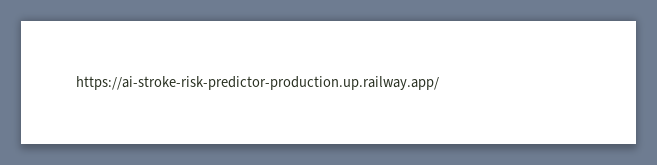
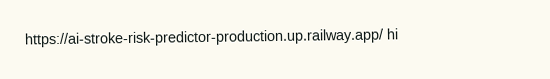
(439, 83) none -> [386,28,399,40] hi

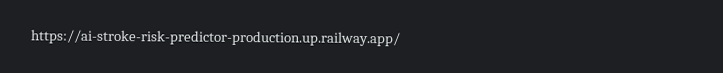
[386,28,399,40] hi -> (401, 38) none

